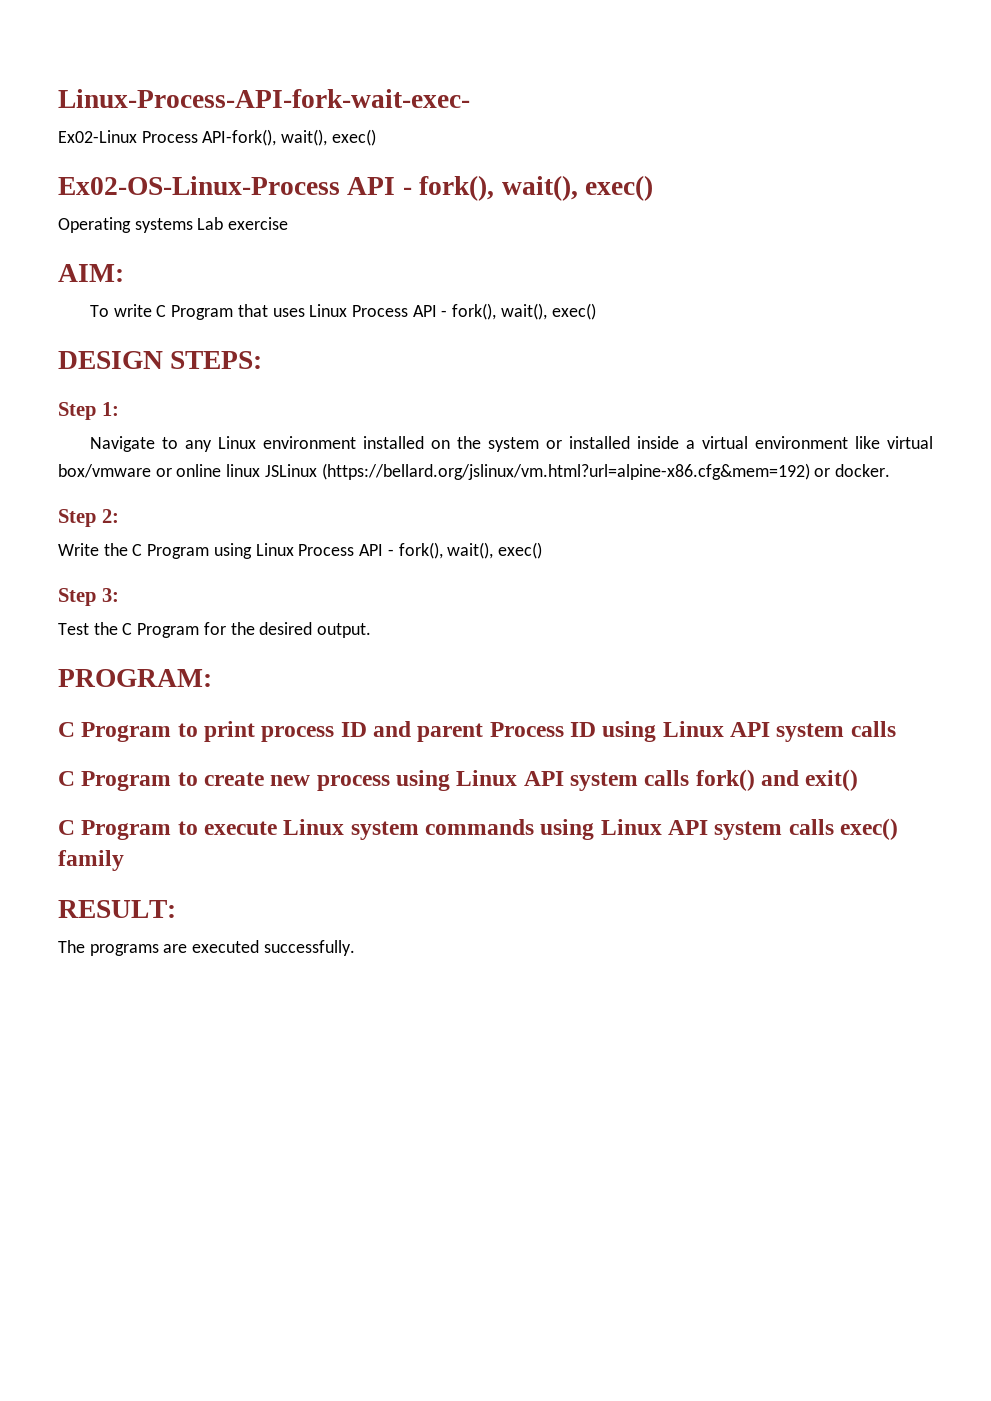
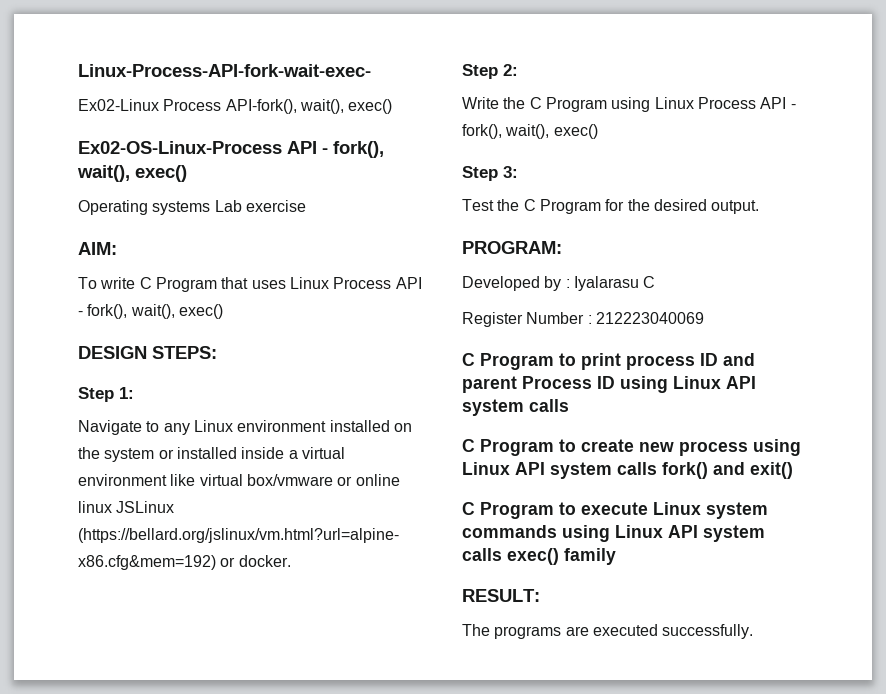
(212, 678) none -> [462,276,656,291] [462,312,704,327] // Developed by : Iyalarasu C // Register Number : 212223040069

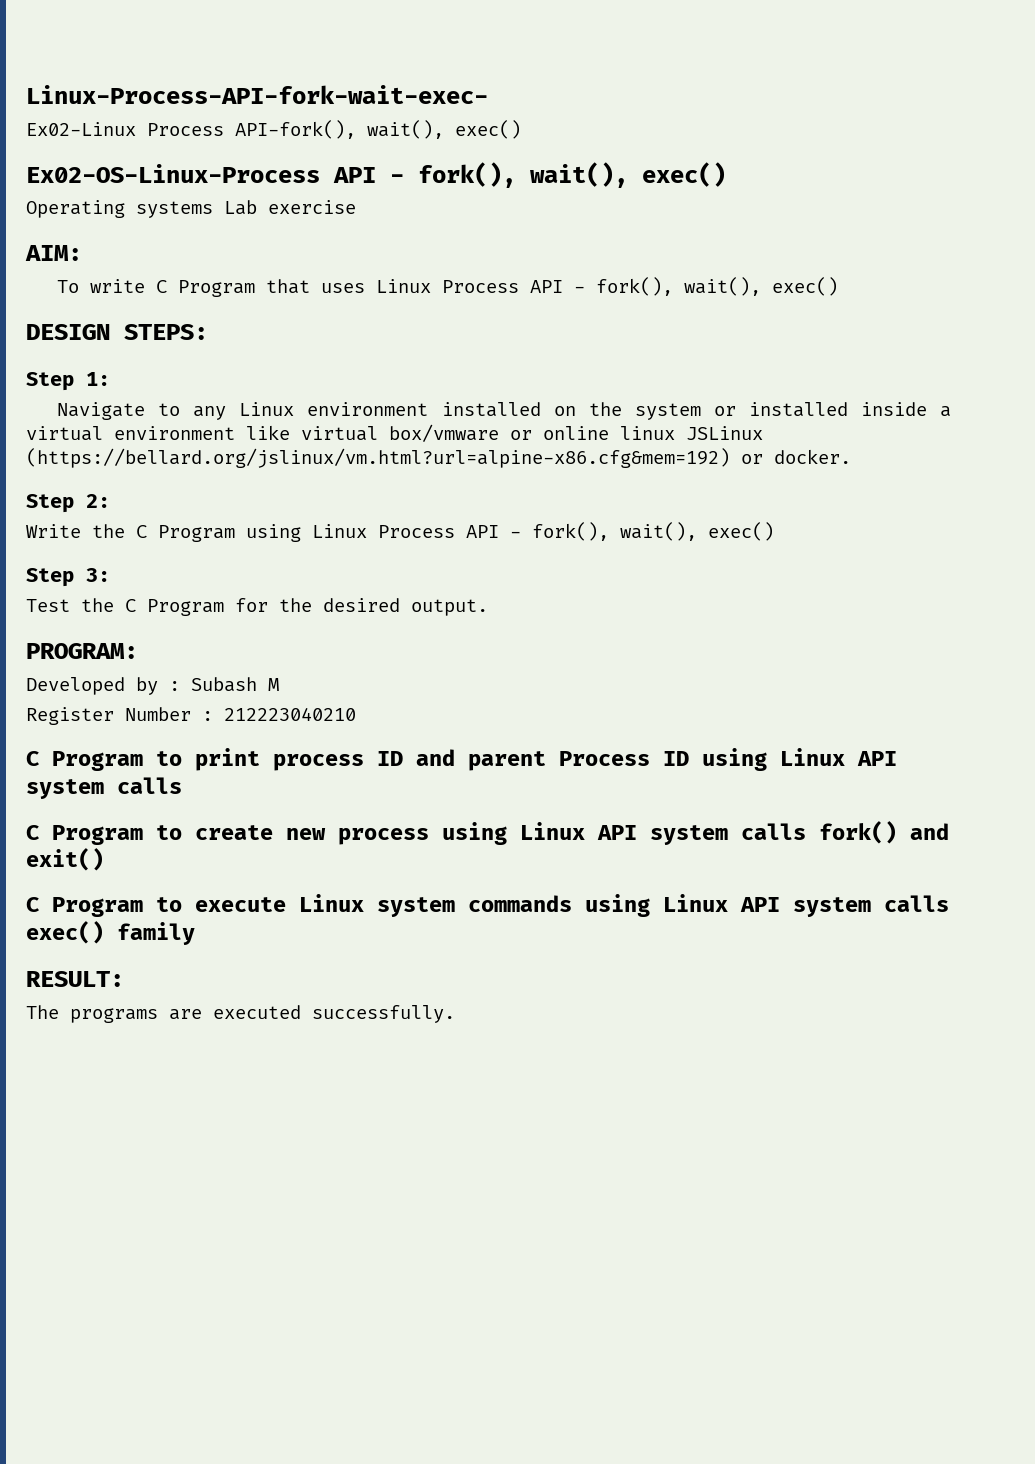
[573,276,656,291] Iyalarasu C -> [191,677,279,692] Subash M
[595,312,704,324] 212223040069 -> [224,707,356,721] 212223040210

